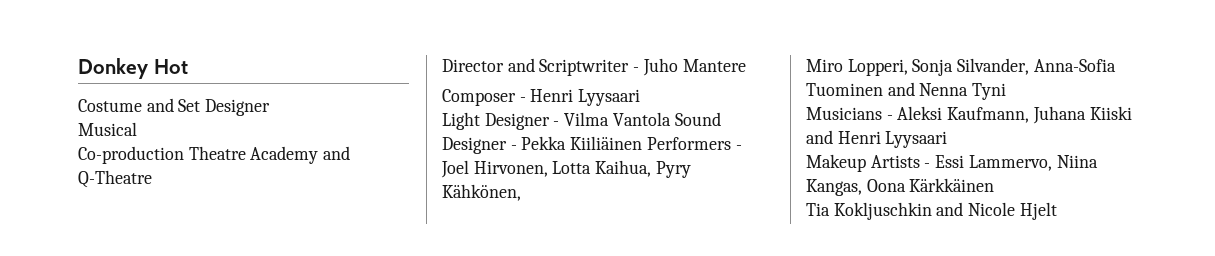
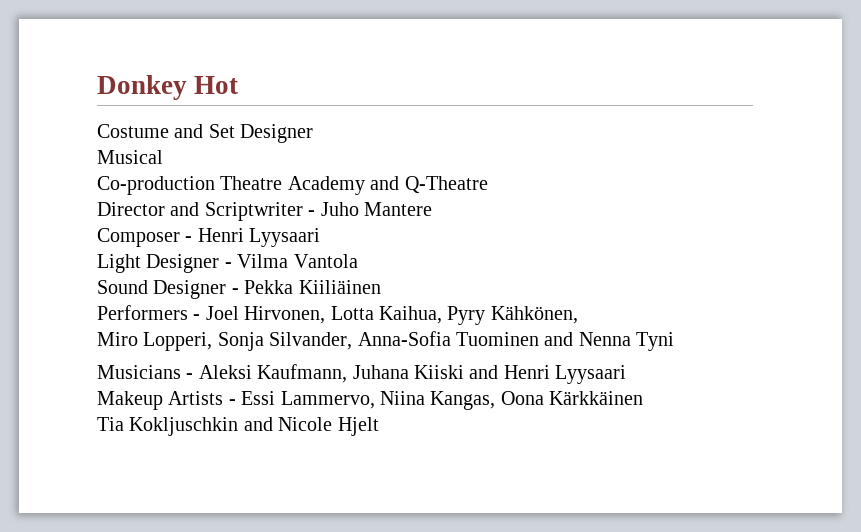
(671, 119) none -> (358, 261) //
(643, 143) none -> (381, 287) //

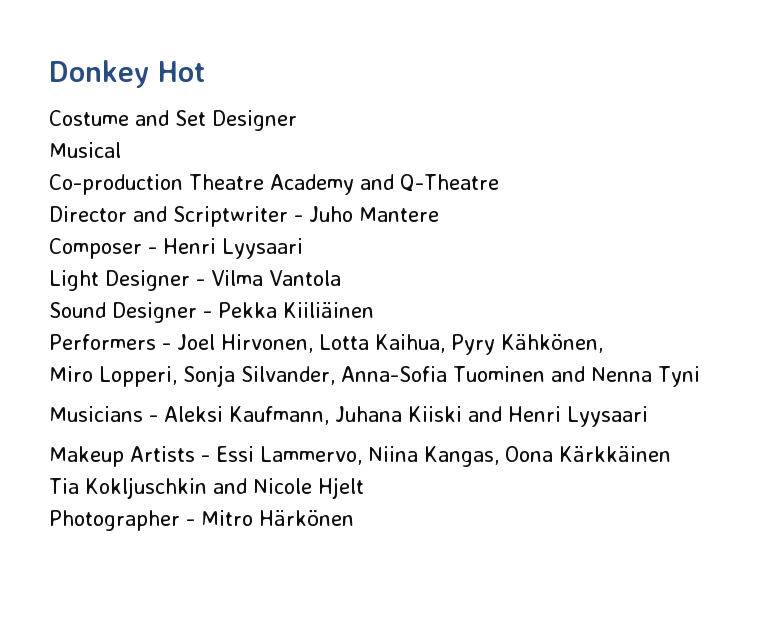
(379, 426) none -> [49,509,354,531] // Photographer - Mitro Härkönen

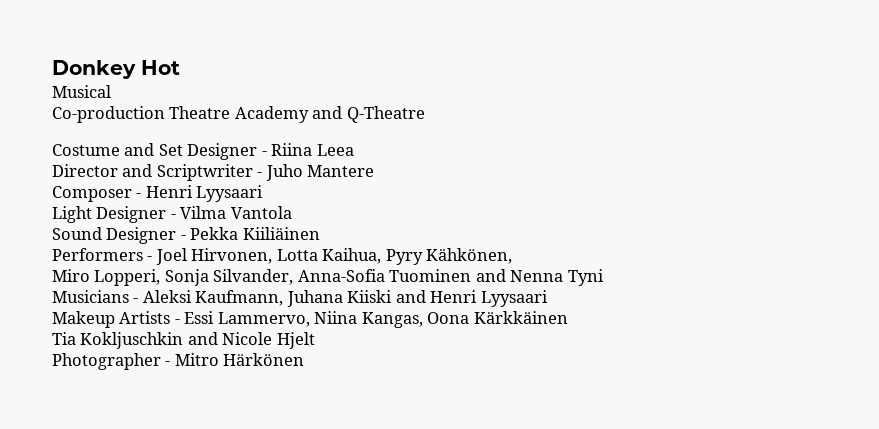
[49,110,297,131] // Costume and Set Designer -> (180, 67) none
(499, 183) none -> [52,143,354,160] // Costume and Set Designer - Riina Leea

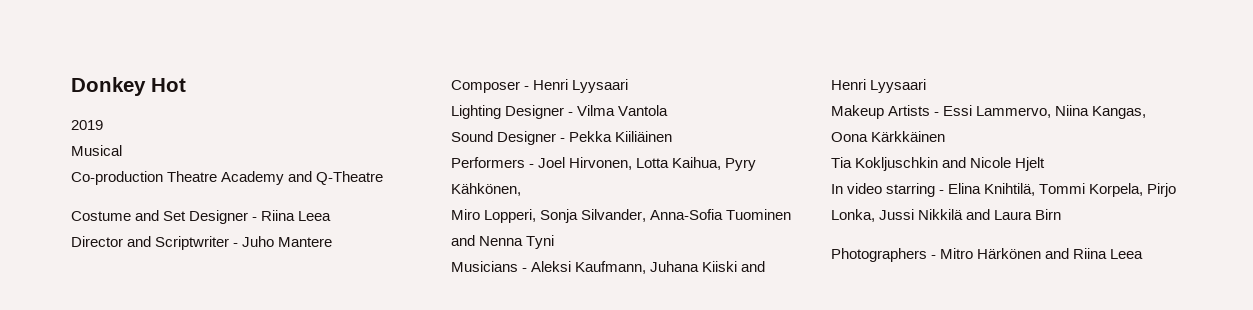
(180, 67) none -> [71,120,103,130] // 2019
[52,206,92,223] Light -> [451,105,501,119] Lighting
[52,353,305,370] Photographer - Mitro Härkönen -> [831,183,1177,197] [831,209,1062,222] [831,248,1144,262] In video starring - Elina Knihtilä, Tommi Korpela, Pirjo Lonka, Jussi Nikkilä and Laura Birn // Photographers - Mitro Härkönen and Riina Leea

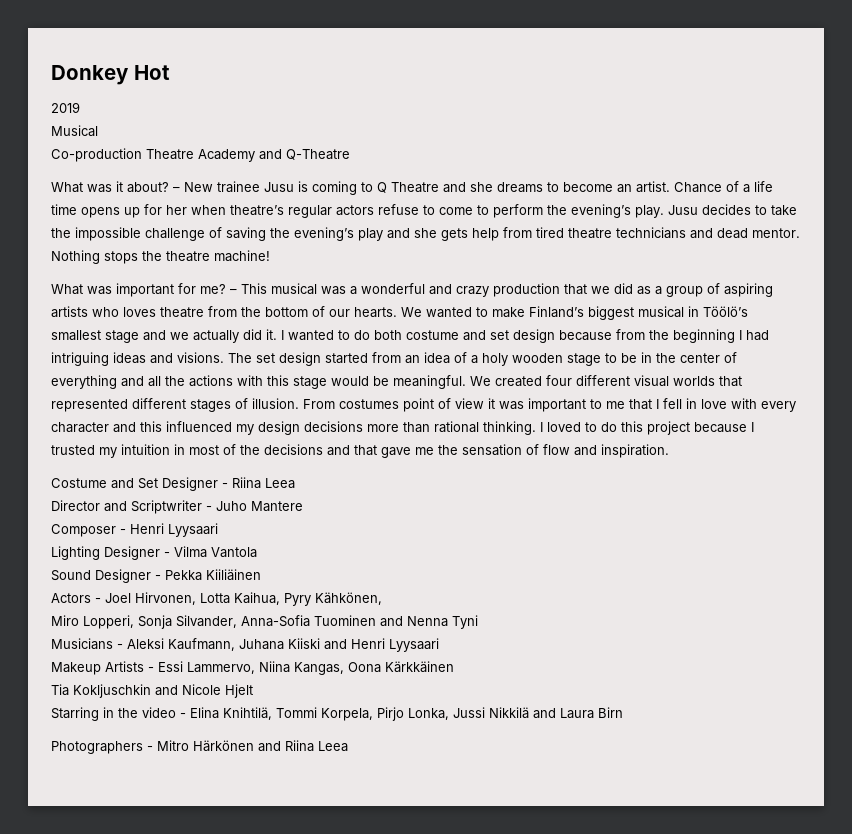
(384, 178) none -> [51,181,773,195] [51,204,797,218] [51,227,800,241] [51,250,270,264] [51,283,773,297] [51,306,748,320] [51,329,769,343] [51,352,737,366] [51,375,742,389] [51,398,796,412] [51,421,754,435] [51,444,669,458] // What was it about? – New trainee Jusu is coming to Q Theatre and she dreams to become an artist. Chance of a life time opens up for her when theatre’s regular actors refuse to come to perform the evening’s play. Jusu decides to take the impossible challenge of saving the evening’s play and she gets help from tired theatre technicians and dead mentor. Nothing stops the theatre machine! // What was important for me? – This musical was a wonderful and crazy production that we did as a group of aspiring artists who loves theatre from the bottom of our hearts. We wanted to make Finland’s biggest musical in Töölö’s smallest stage and we actually did it. I wanted to do both costume and set design because from the beginning I had intriguing ideas and visions. The set design started from an idea of a holy wooden stage to be in the center of everything and all the actions with this stage would be meaningful. We created four different visual worlds that represented different stages of illusion. From costumes point of view it was important to me that I fell in love with every character and this influenced my design decisions more than rational thinking. I loved to do this project because I trusted my intuition in most of the decisions and that gave me the sensation of flow and inspiration.
[451,157,525,168] Performers -> [51,593,91,603] Actors
[831,183,936,197] In video starring -> [51,707,176,721] Starring in the video

